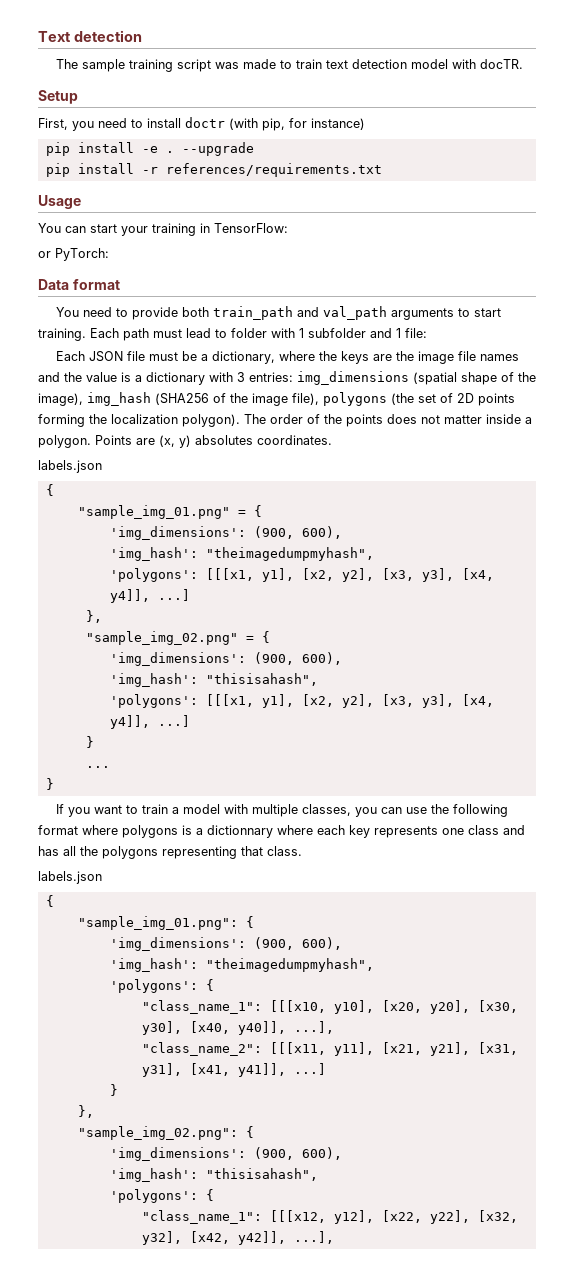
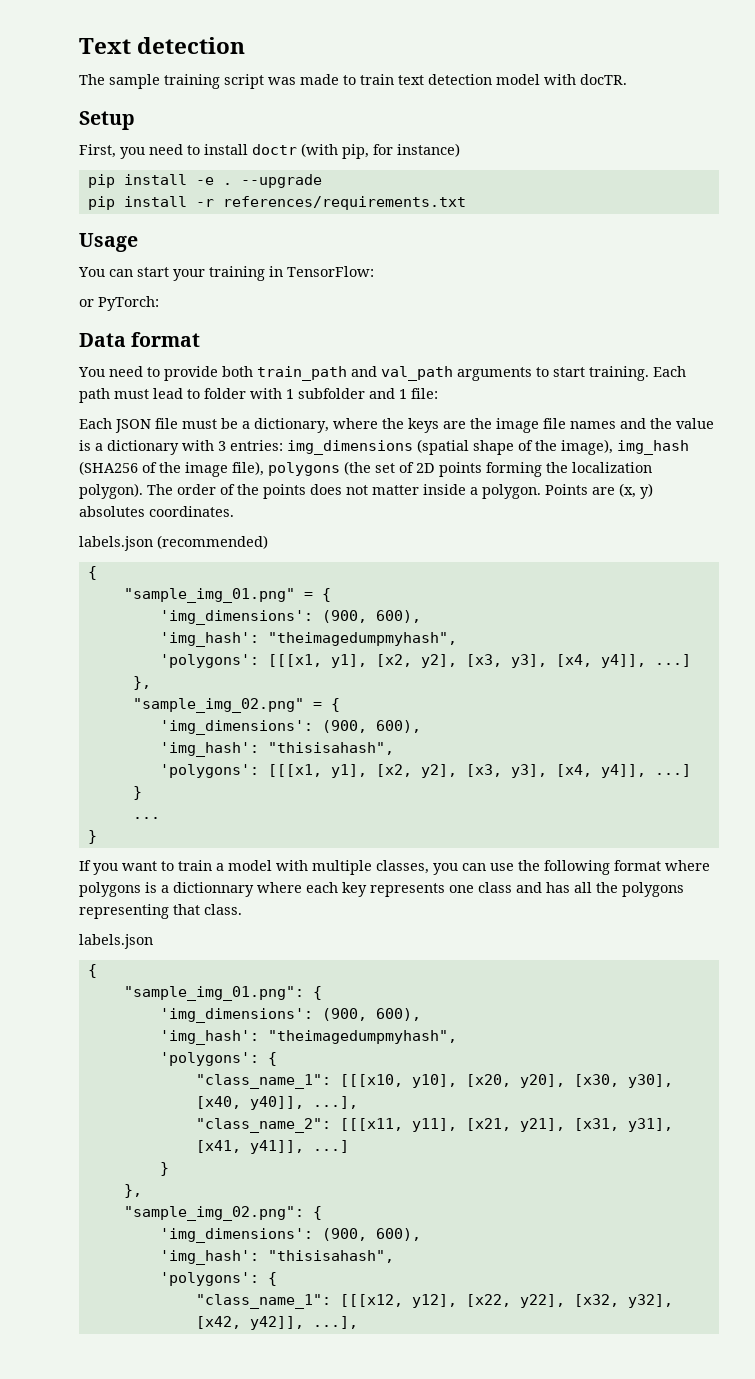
(102, 466) none -> [157,535,268,549] (recommended)

